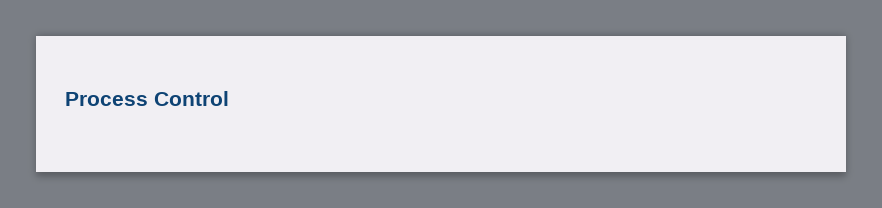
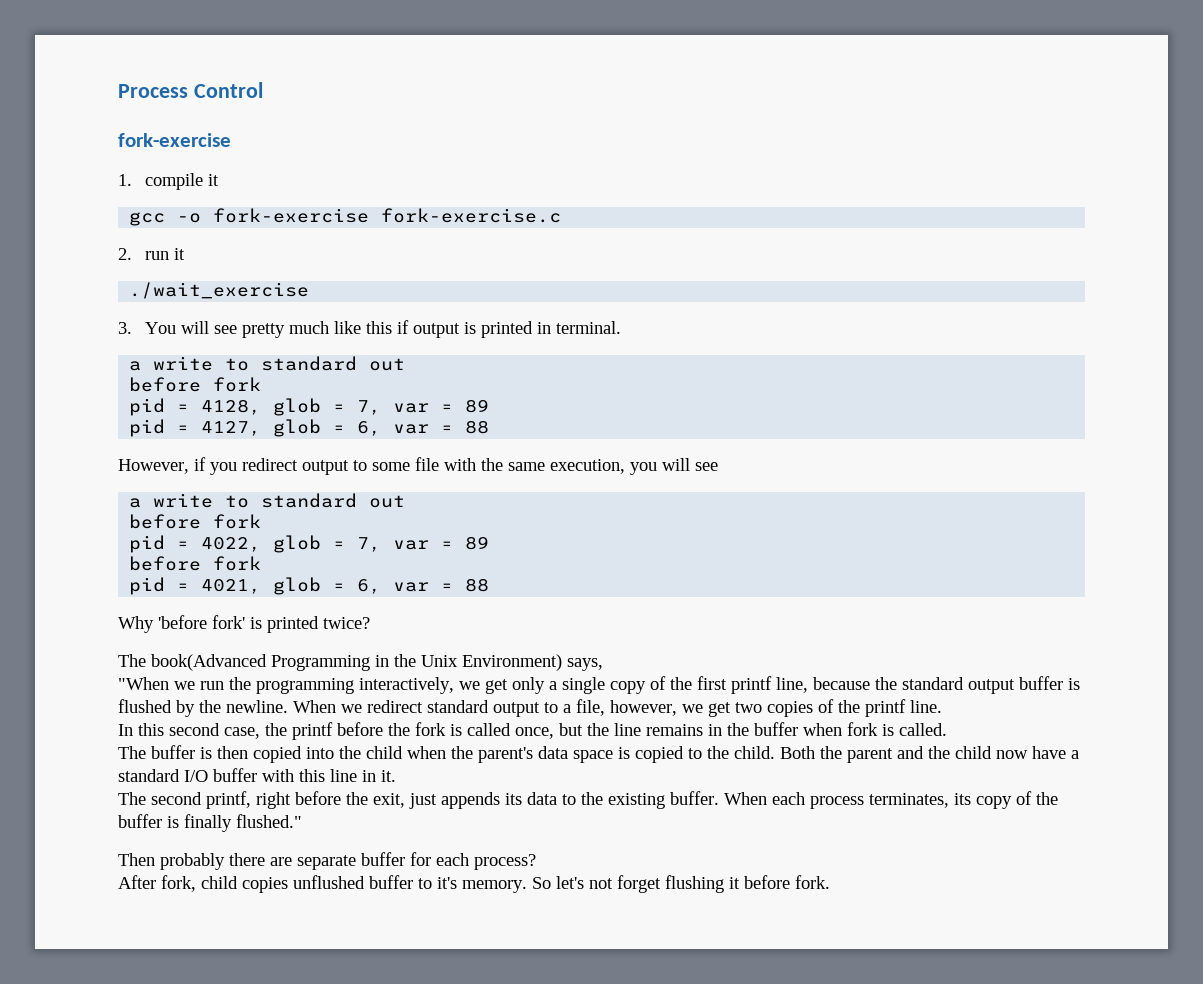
(229, 98) none -> [118,133,231,147] [118,173,220,190] [129,208,562,226] [118,248,186,260] [129,282,310,299] [118,320,622,338] [129,356,406,371] [129,377,262,392] [129,398,490,416] [129,419,490,437] [118,457,718,475] [129,493,406,508] [129,514,262,529] [129,535,490,553] [129,556,262,571] [129,577,490,595] [118,615,370,633] [118,654,603,671] [118,676,1080,694] [118,699,942,717] [118,722,947,740] [118,745,1079,763] [118,768,396,782] [118,791,1058,809] [118,814,302,832] [118,852,536,870] [118,875,830,893] // fork-exercise // 1. compile it // gcc -o fork-exercise fork-exercise.c // 2. run it // ./wait_exercise // 3. You will see pretty much like this if output is printed in terminal. // a write to standard out // before fork // pid = 4128, glob = 7, var = 89 // pid = 4127, glob = 6, var = 88 // However, if you redirect output to some file with the same execution, you will see // a write to standard out // before fork // pid = 4022, glob = 7, var = 89 // before fork // pid = 4021, glob = 6, var = 88 // Why 'before fork' is printed twice? // The book(Advanced Programming in the Unix Environment) says, // "When we run the programming interactively, we get only a single copy of the first printf line, because the standard output buffer is flushed by the newline. When we redirect standard output to a file, however, we get two copies of the printf line. // In this second case, the printf before the fork is called once, but the line remains in the buffer when fork is called. // The buffer is then copied into the child when the parent's data space is copied to the child. Both the parent and the child now have a standard I/O buffer with this line in it. // The second printf, right before the exit, just appends its data to the existing buffer. When each process terminates, its copy of the buffer is finally flushed." // Then probably there are separate buffer for each process? // After fork, child copies unflushed buffer to it's memory. So let's not forget flushing it before fork.

